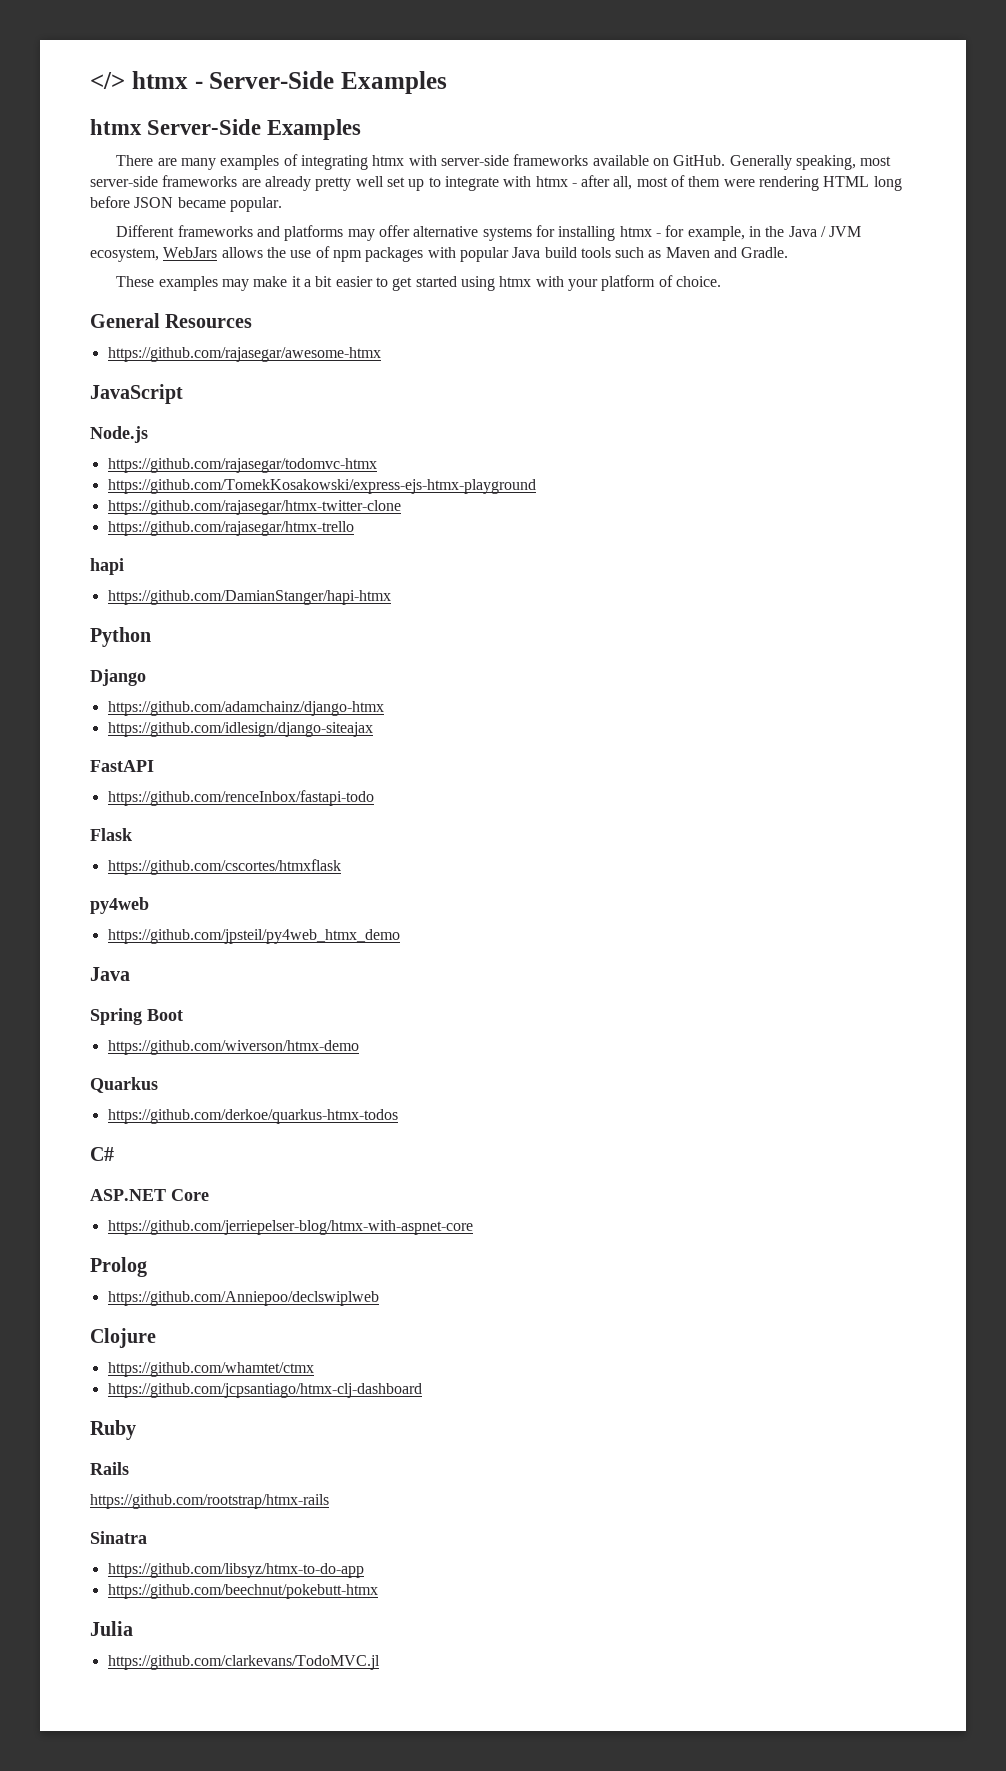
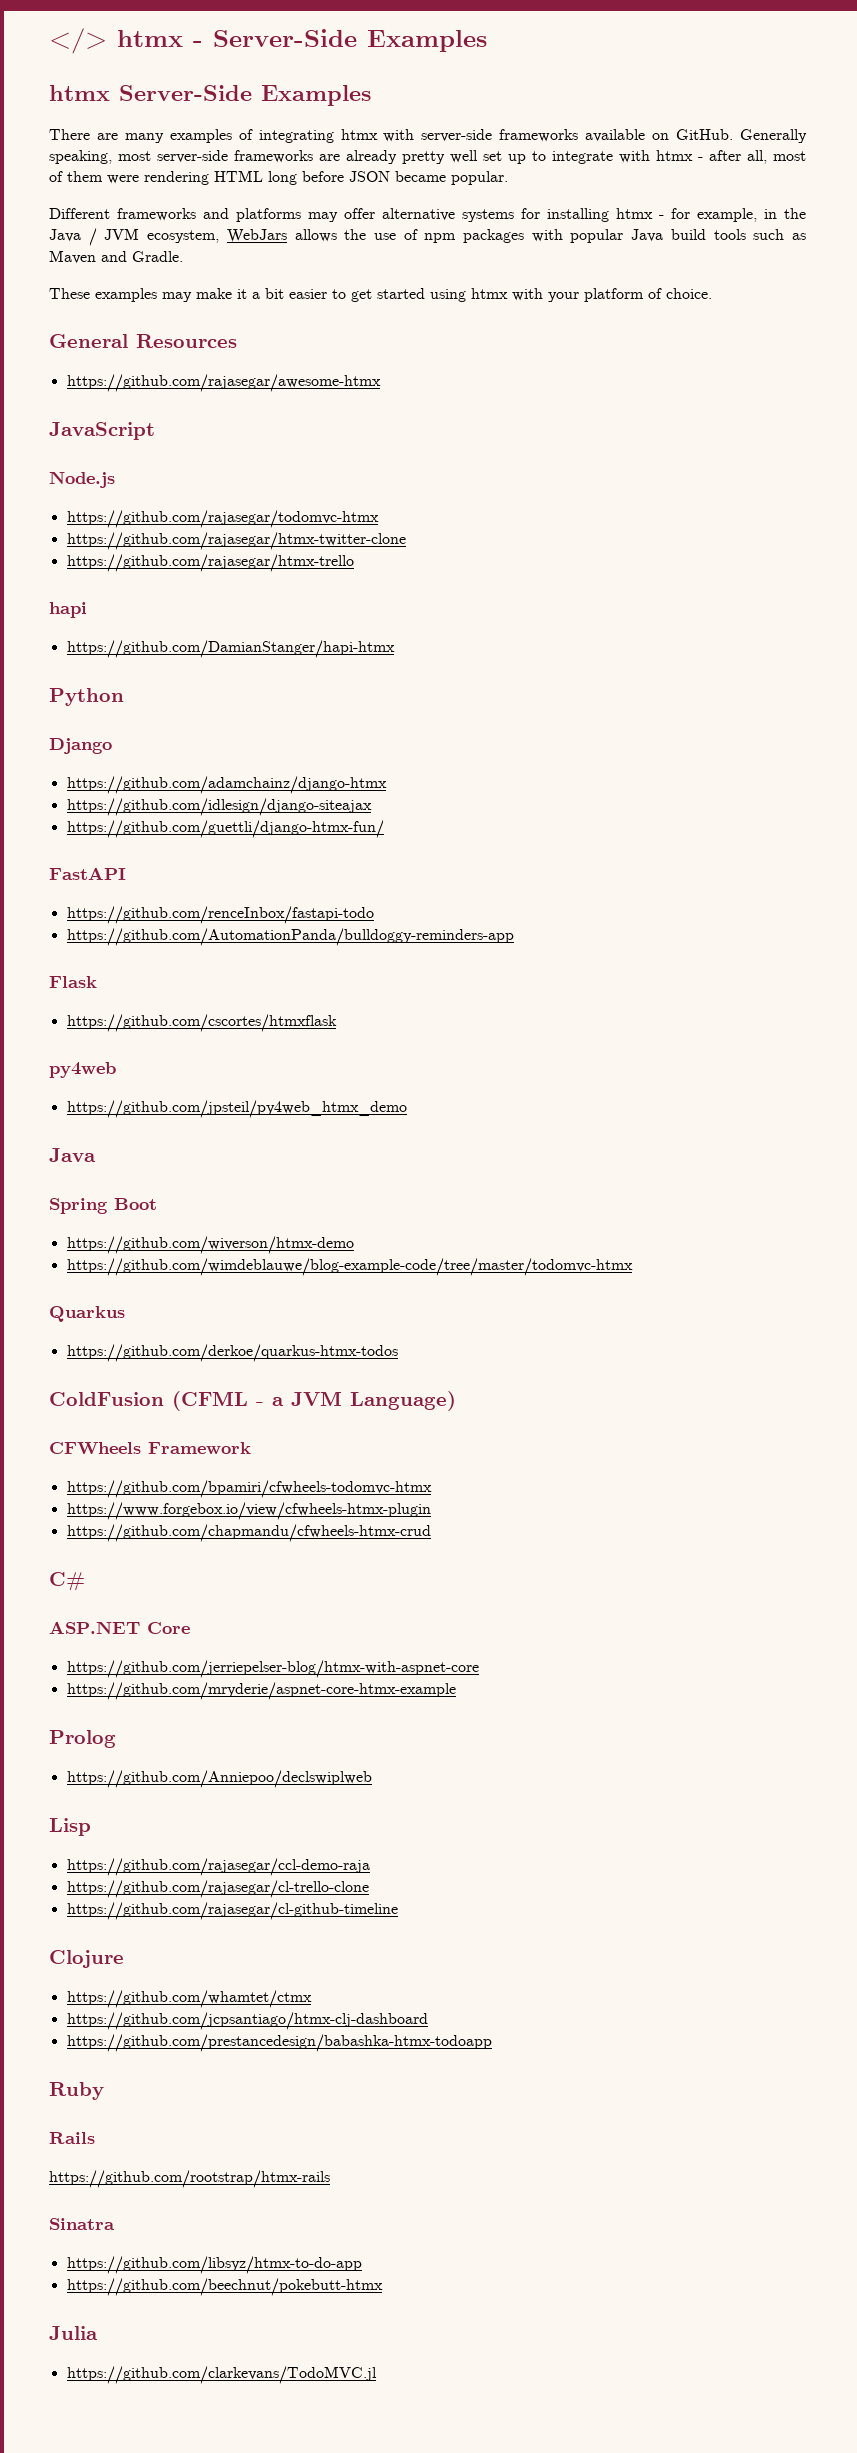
[107,479,536,494] // https://github.com/TomekKosakowski/express-ejs-htmx-playground -> (379, 519) none
(373, 729) none -> [66,820,384,838] // https://github.com/guettli/django-htmx-fun/
(374, 798) none -> [66,928,514,946] // https://github.com/AutomationPanda/bulldoggy-reminders-app
(359, 1047) none -> [66,1258,633,1276] // https://github.com/wimdeblauwe/blog-example-code/tree/master/todomvc-htmx
(398, 1116) none -> [49,1391,456,1411] [49,1442,251,1455] [66,1480,432,1498] [66,1502,431,1520] [66,1524,431,1542] // ColdFusion (CFML - a JVM Language) // CFWheels Framework // https://github.com/bpamiri/cfwheels-todomvc-htmx // https://www.forgebox.io/view/cfwheels-htmx-plugin // https://github.com/chapmandu/cfwheels-htmx-crud
(473, 1227) none -> [66,1682,456,1700] // https://github.com/mryderie/aspnet-core-htmx-example
(379, 1298) none -> [49,1818,91,1836] [66,1858,370,1876] [66,1880,369,1898] [66,1902,398,1920] // Lisp // https://github.com/rajasegar/ccl-demo-raja // https://github.com/rajasegar/cl-trello-clone // https://github.com/rajasegar/cl-github-timeline
(422, 1390) none -> [66,2034,492,2052] // https://github.com/prestancedesign/babashka-htmx-todoapp

